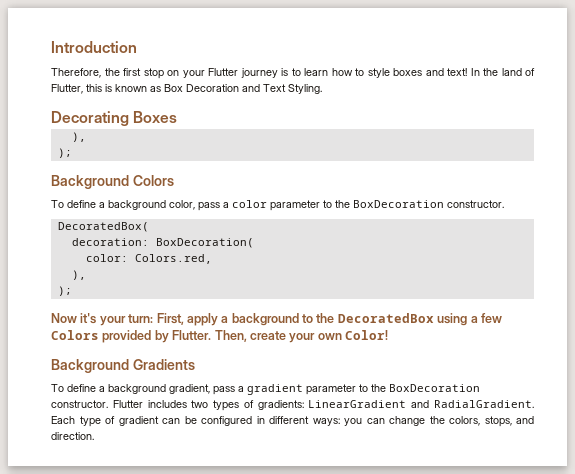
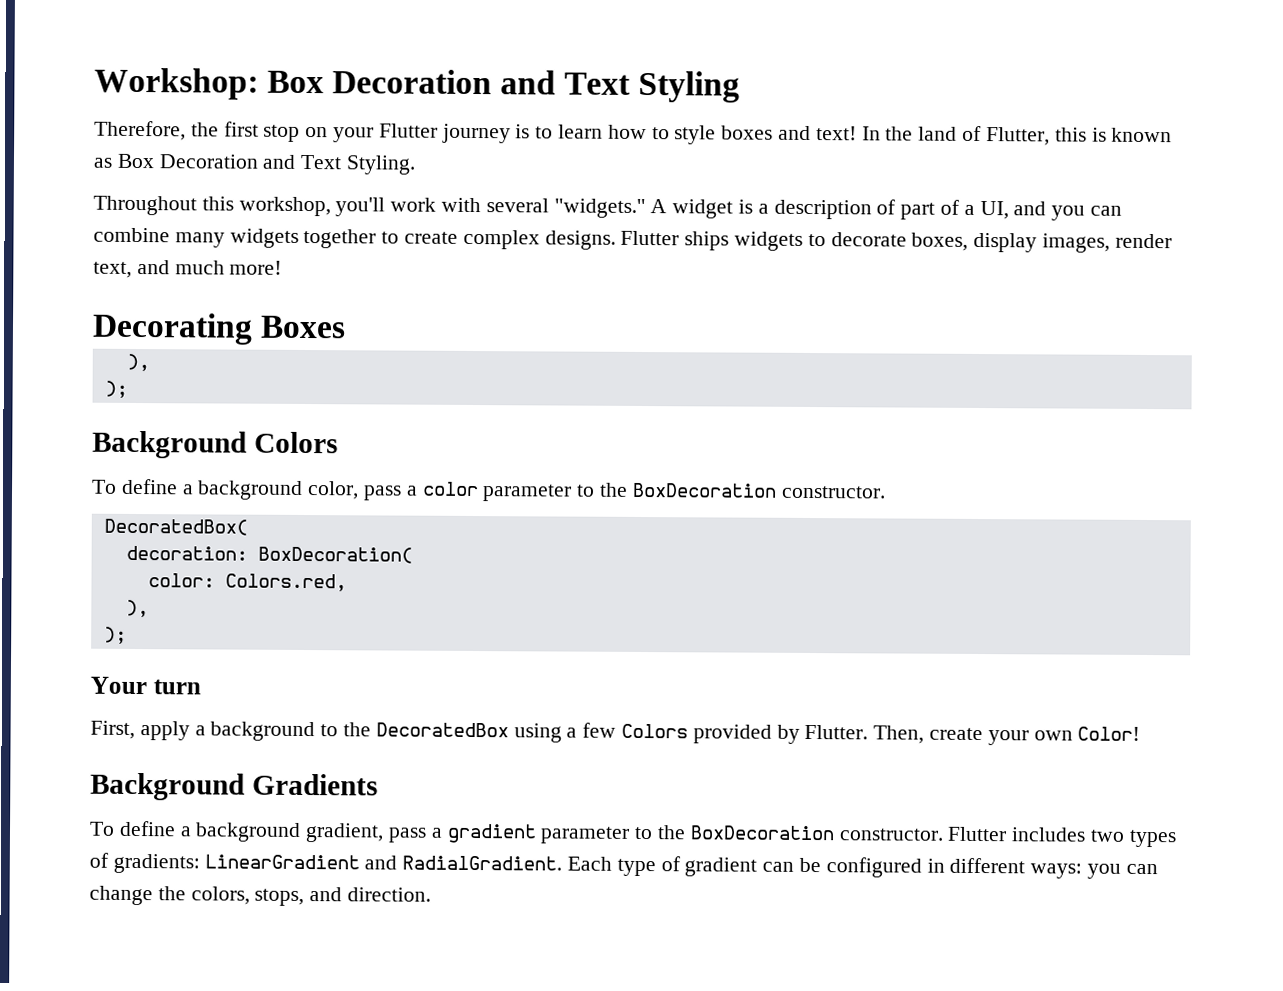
[51,41,137,53] Introduction -> [94,67,741,103] Workshop: Box Decoration and Text Styling
(322, 89) none -> [93,195,1123,221] [93,227,1172,253] [93,259,283,278] // Throughout this workshop, you'll work with several "widgets." A widget is a description of part of a UI, and you can combine many widgets together to create complex designs. Flutter ships widgets to decorate boxes, display images, render text, and much more!
[51,313,154,326] Now it's your turn: -> [90,676,201,695] Your turn //

